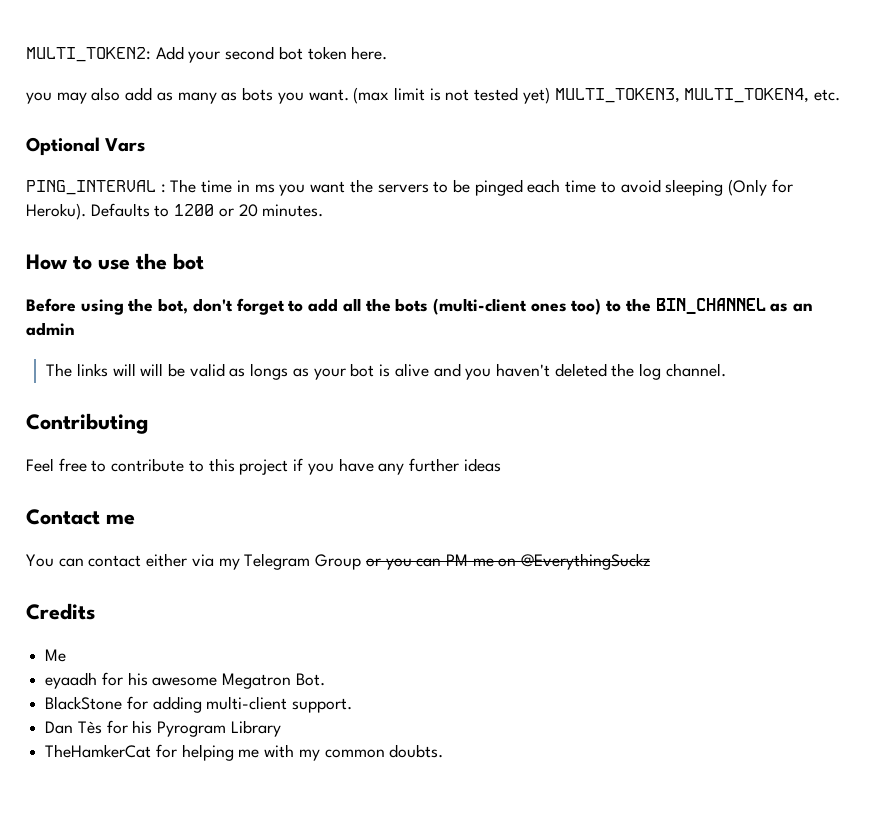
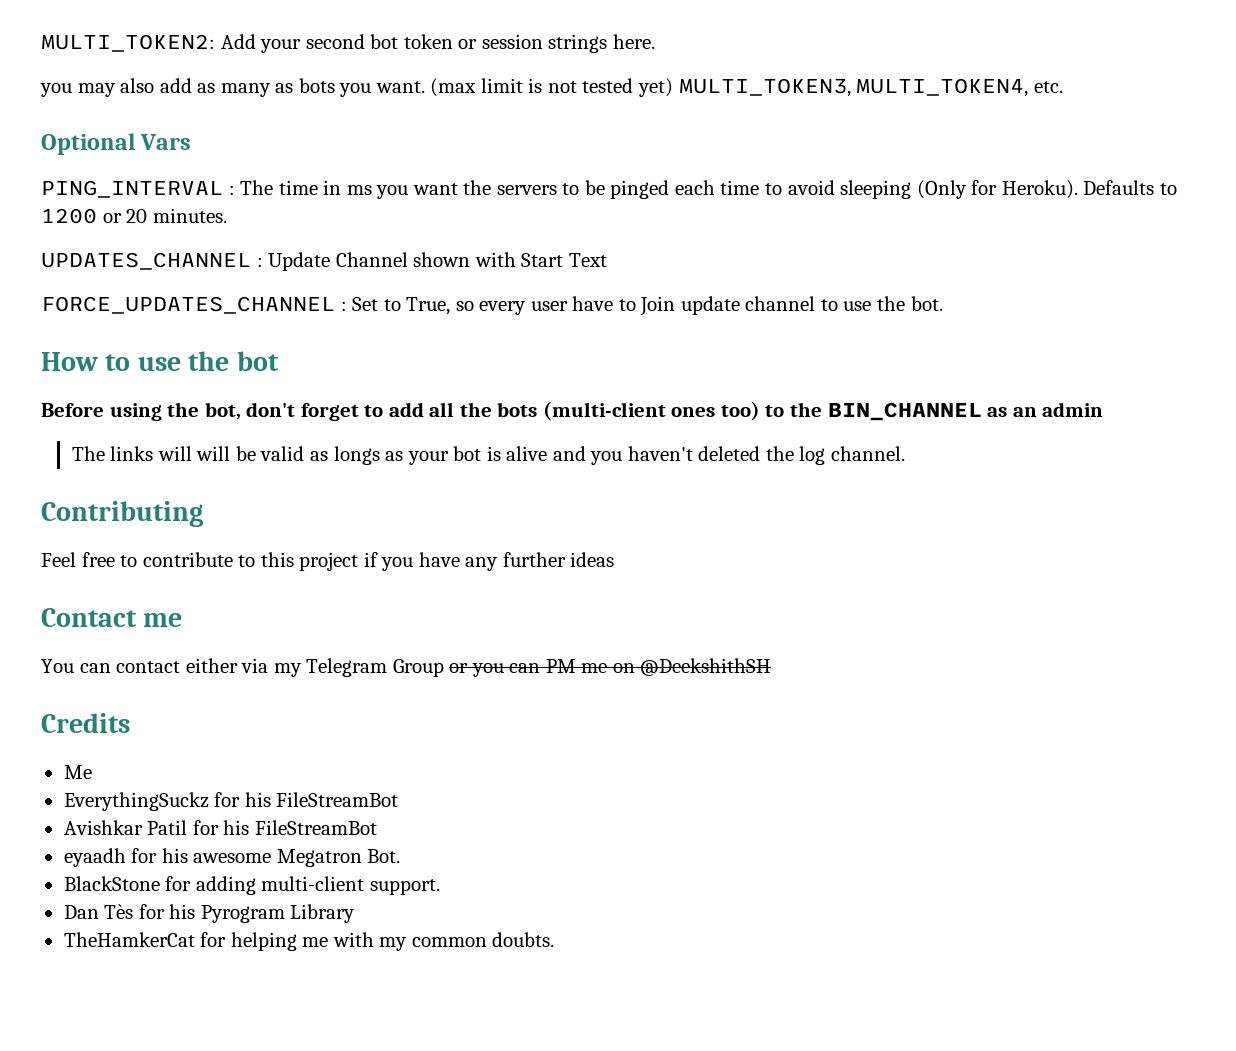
(347, 53) none -> [458,34,608,53] or session strings
(324, 210) none -> [41,252,607,271] [41,296,943,316] // UPDATES_CHANNEL : Update Channel shown with Start Text // FORCE_UPDATES_CHANNEL : Set to True, so every user have to Join update channel to use the bot.
[521,553,651,570] @EverythingSuckz -> [640,658,772,676] @DeekshithSH
(67, 655) none -> [63,792,399,811] [63,820,377,835] // EverythingSuckz for his FileStreamBot // Avishkar Patil for his FileStreamBot

